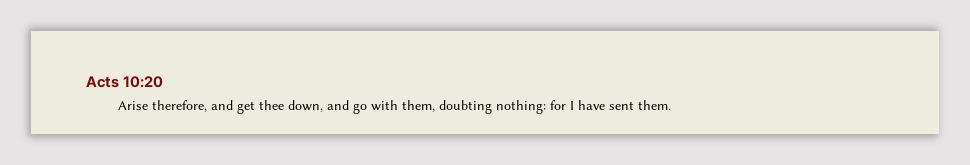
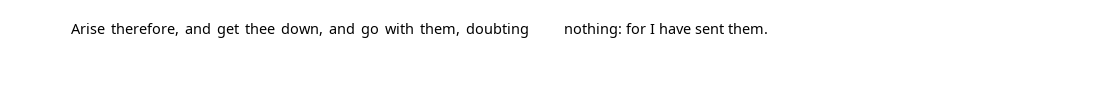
[86,76,164,88] Acts 10:20 // -> (71, 28) none

